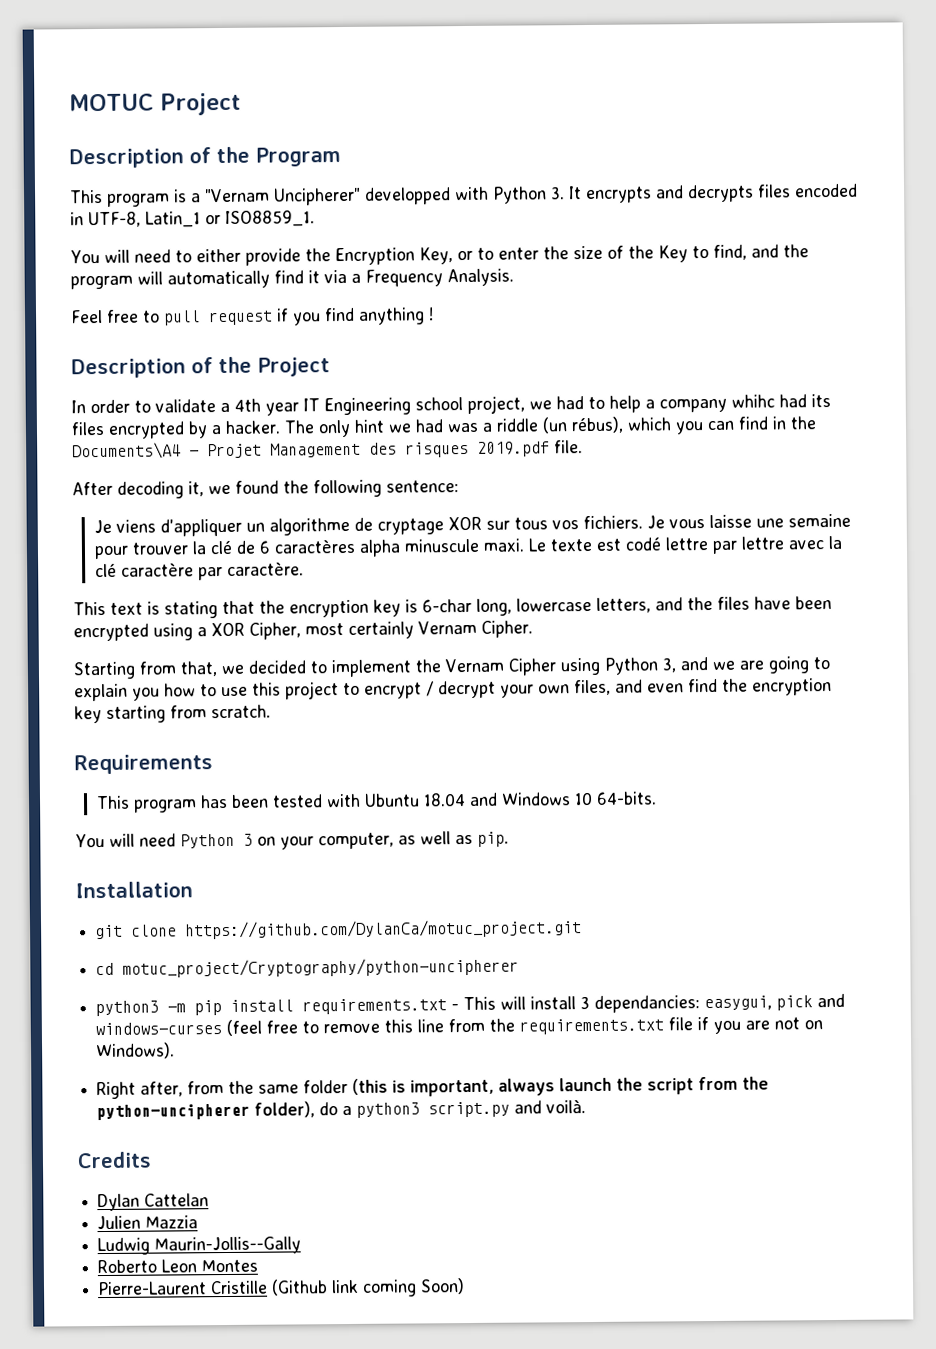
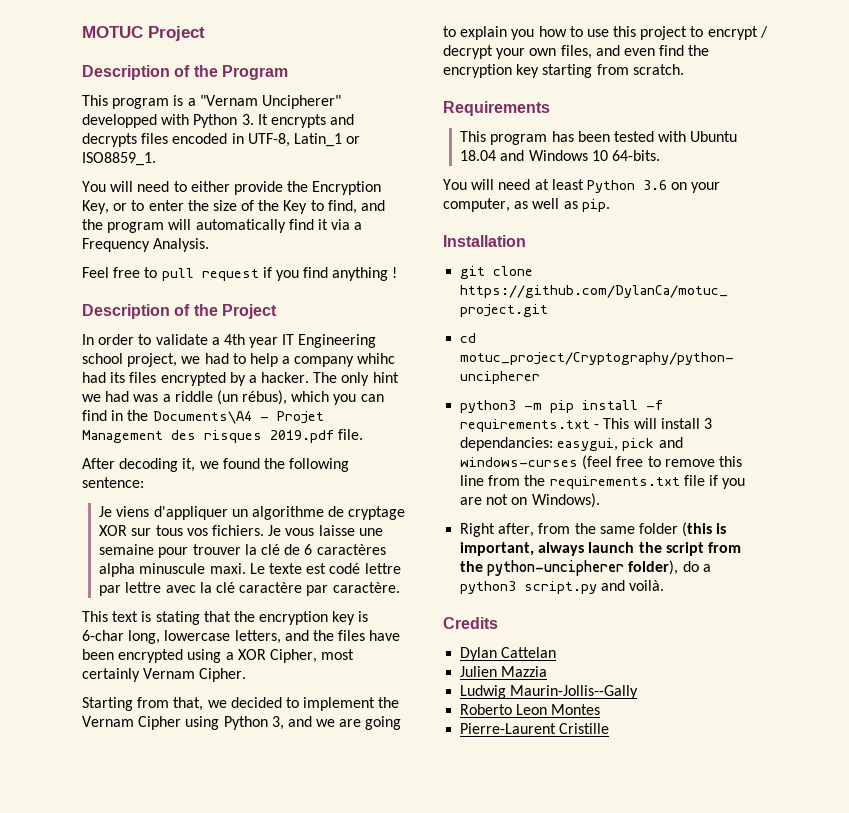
[179,833,253,849] Python 3 -> [534,179,667,193] at least Python 3.6
(295, 1005) none -> [646,400,664,410] -f
[271,1278,466,1297] (Github link coming Soon) -> (610, 728) none

